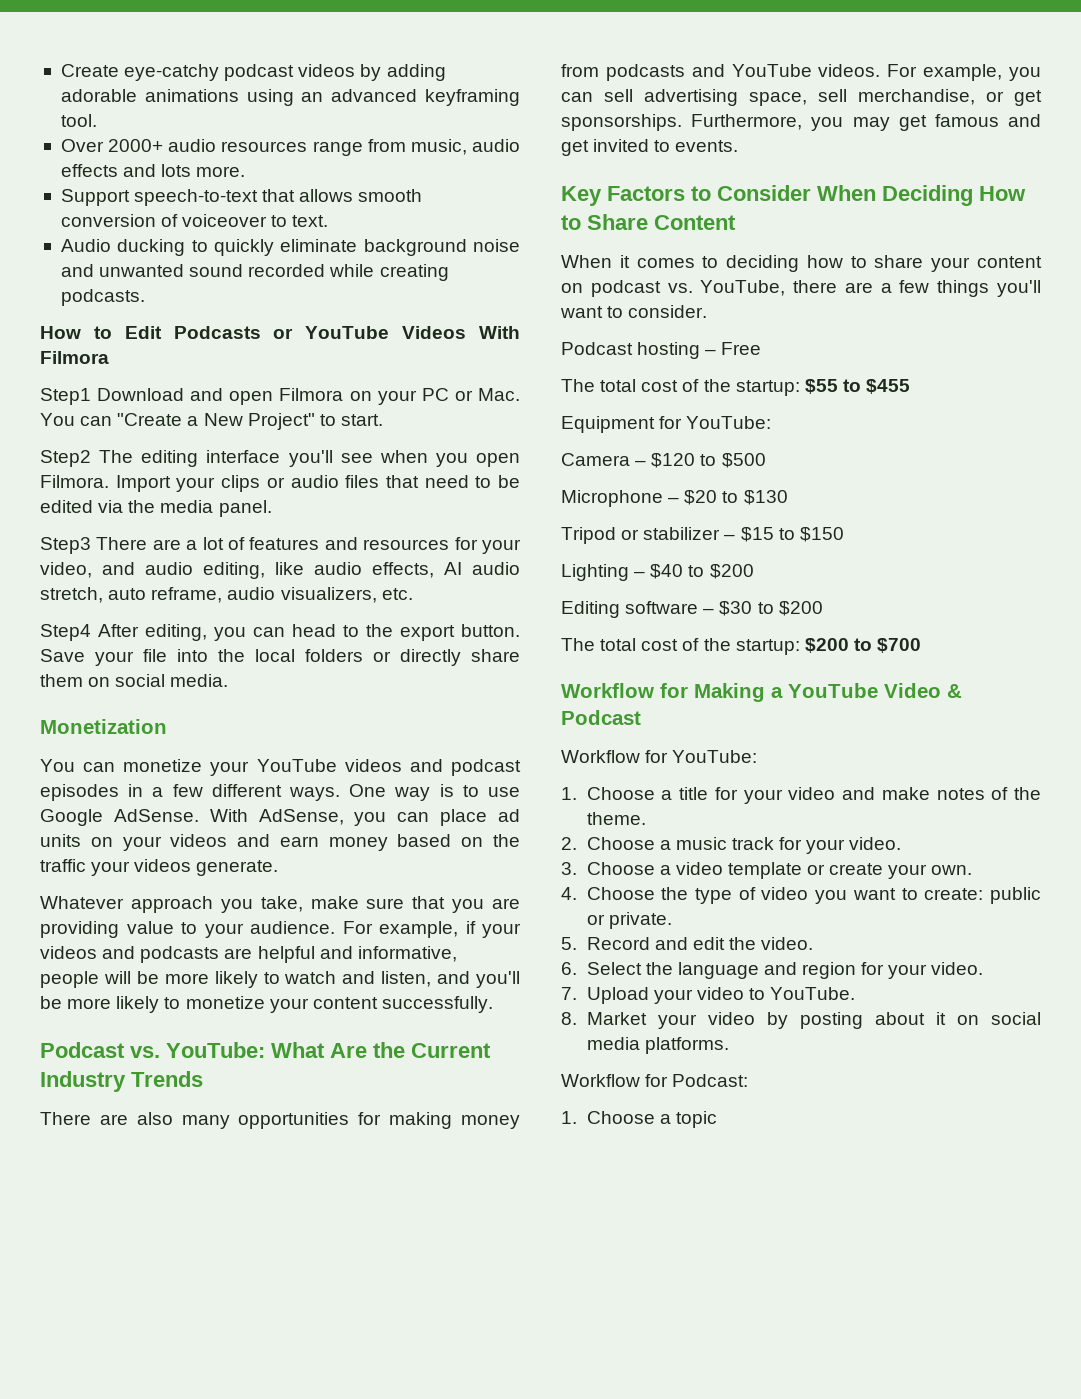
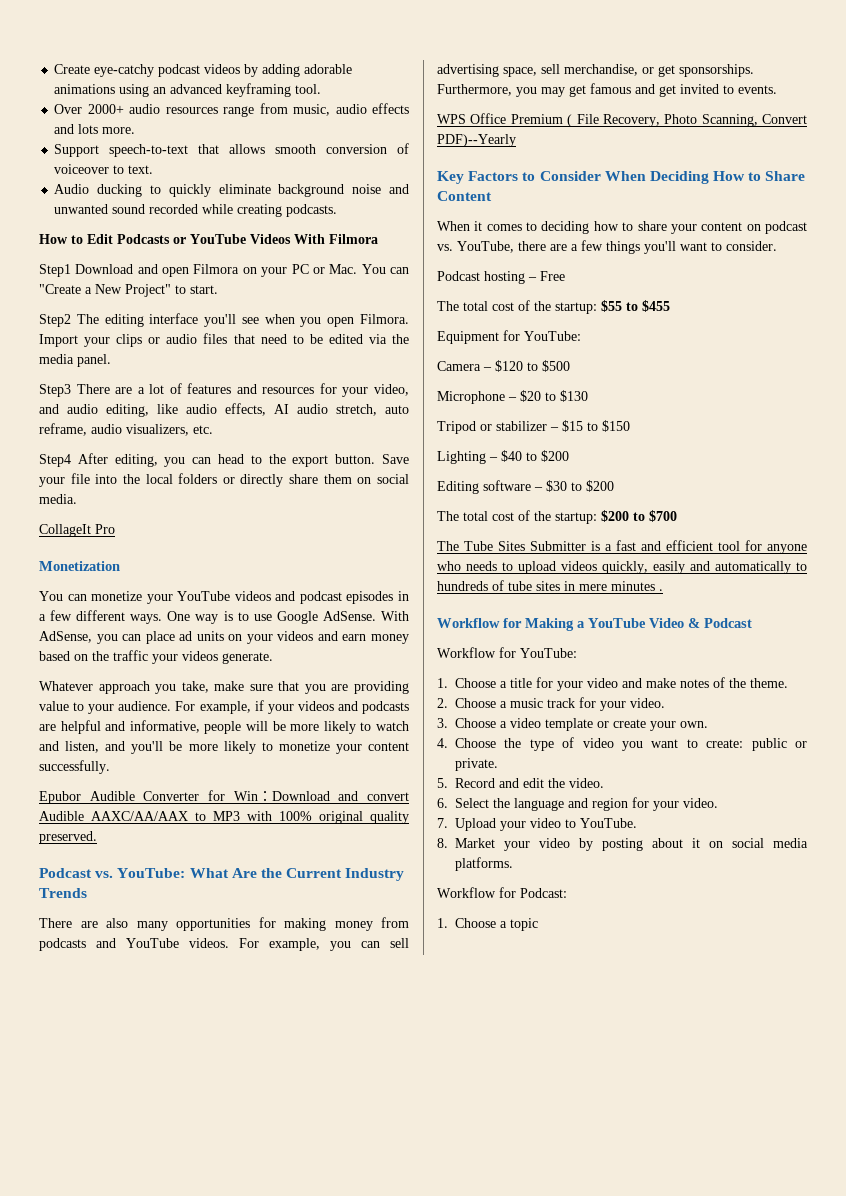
(229, 680) none -> [39,524,115,537] // CollageIt Pro
(493, 1004) none -> [39,790,409,804] [39,811,409,824] [39,831,97,844] // Epubor Audible Converter for Win：Download and convert Audible AAXC/AA/AAX to MP3 with 100% original quality preserved.
(739, 146) none -> [437,113,807,127] [437,134,516,147] // WPS Office Premium ( File Recovery, Photo Scanning, Convert PDF)--Yearly
(922, 645) none -> [437,540,807,554] [437,561,807,574] [437,580,663,591] // The Tube Sites Submitter is a fast and efficient tool for anyone who needs to upload videos quickly, easily and automatically to hundreds of tube sites in mere minutes .

